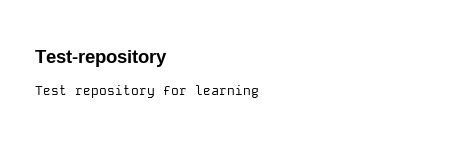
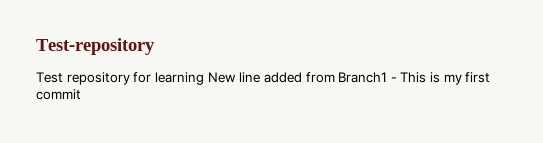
(259, 91) none -> [207,72,491,85] [36,89,81,100] New line added from Branch1 - This is my first commit

